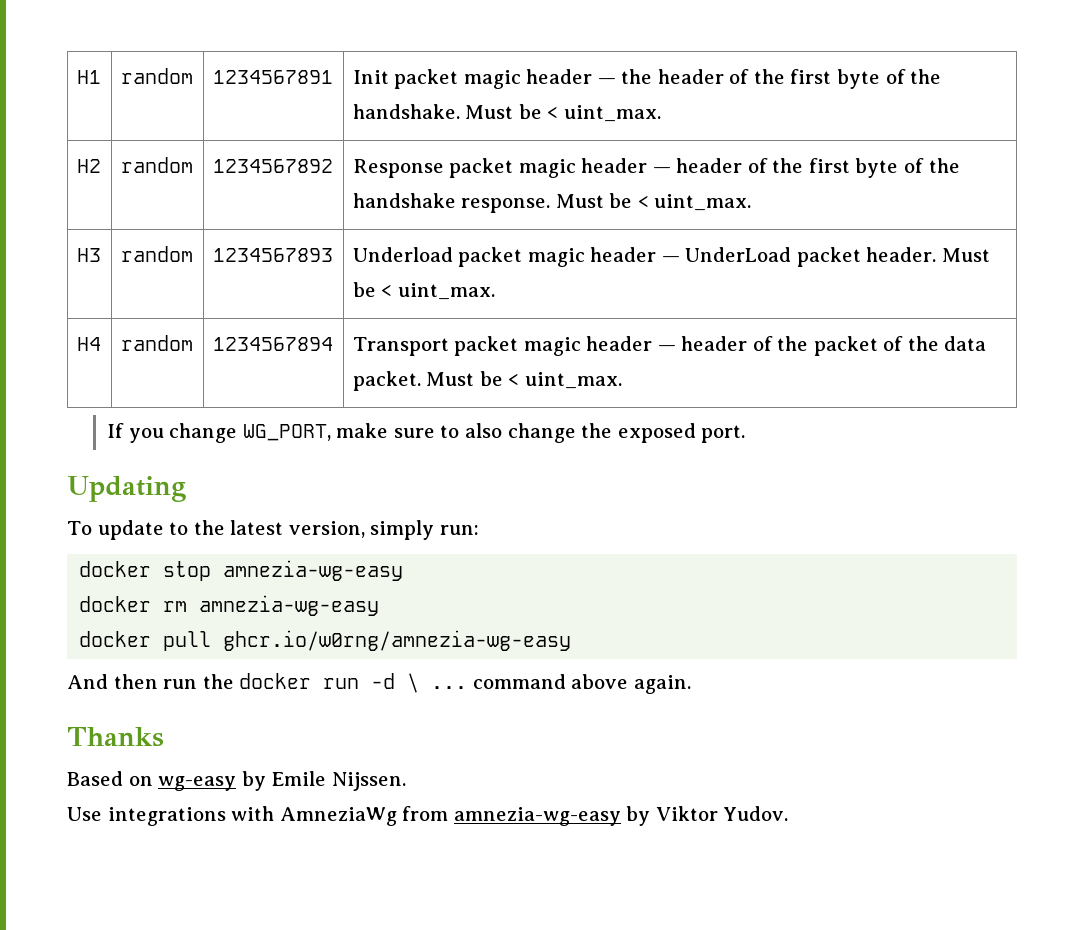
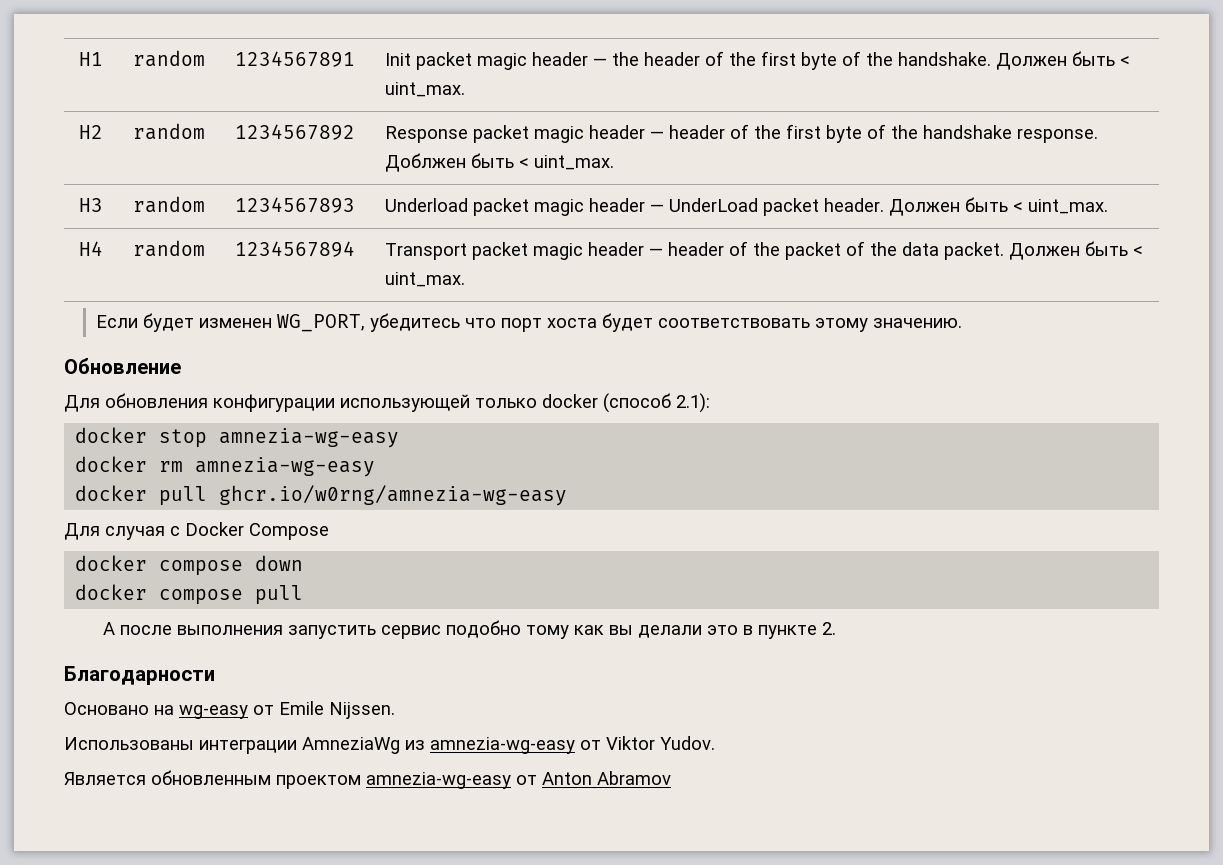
[465,104,542,119] Must be -> [995,51,1115,70] Должен быть
[555,193,633,208] Must be -> [384,153,514,172] Доблжен быть
[941,248,990,262] [352,282,376,297] Must be -> [888,197,1008,216] Должен быть
[426,371,622,389] [107,423,746,443] [67,476,186,502] [67,520,479,540] Must be < uint_max. // If you change WG_PORT, make sure to also change the exposed port. // Updating // To update to the latest version, simply run: -> [1008,241,1143,260] [384,272,465,287] [96,313,963,332] [64,358,181,374] [64,393,710,413] Должен быть < uint_max. // Если будет изменен WG_PORT, убедитесь что порт хоста будет соответствовать этому значению. // Обновление // Для обновления конфигурации использующей только docker (способ 2.1):
[67,673,691,694] [67,727,164,747] [67,771,406,791] [67,806,789,826] And then run the docker run -d \ ... command above again. // Thanks // Based on wg-easy by Emile Nijssen. // Use integrations with AmneziaWg from amnezia-wg-easy by Viktor Yudov. -> [64,522,329,540] [75,555,304,576] [75,584,304,605] [103,620,837,639] [64,666,215,685] [64,701,395,719] [64,736,715,754] [64,770,671,789] Для случая с Docker Compose // docker compose down // docker compose pull // А после выполнения запустить сервис подобно тому как вы делали это в пункте 2. // Благодарности // Основано на wg-easy от Emile Nijssen. // Использованы интеграции AmneziaWg из amnezia-wg-easy от Viktor Yudov. // Является обновленным проектом amnezia-wg-easy от Anton Abramov

